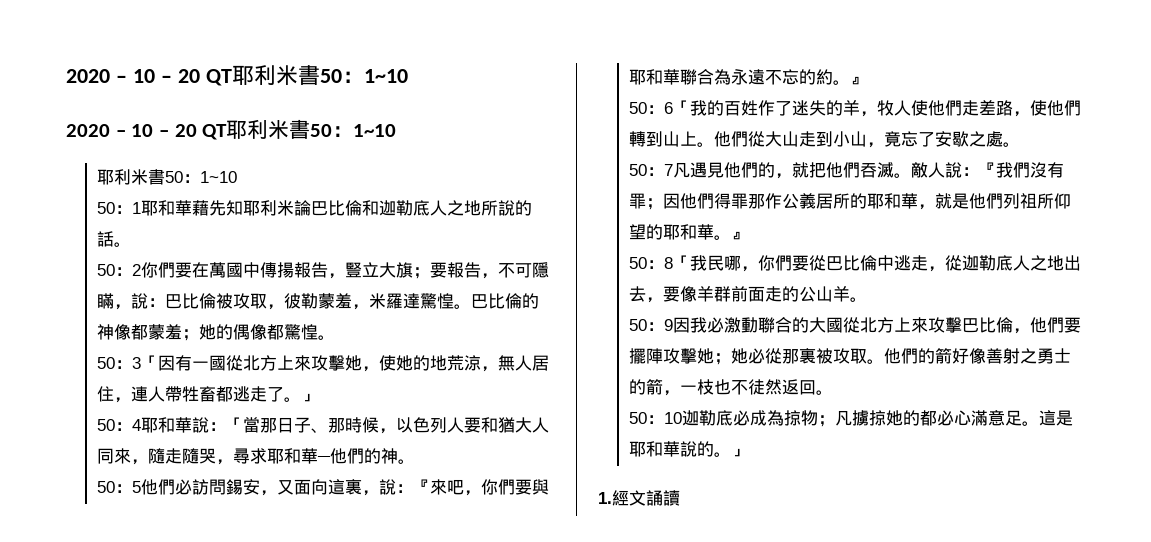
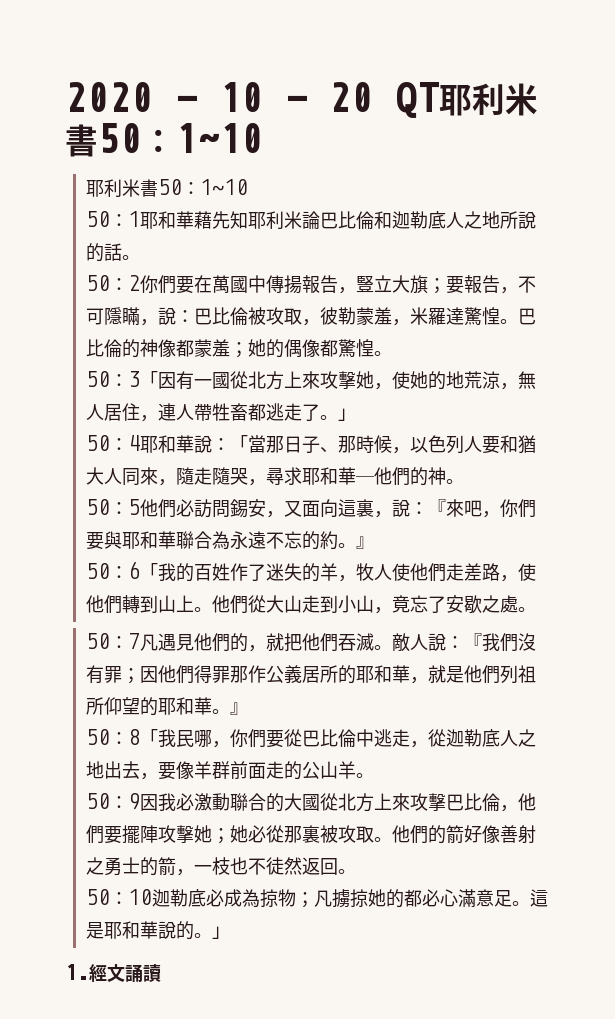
[66,119,397,140] // 2020 – 10 – 20 QT耶利米書50：1~10 -> (263, 138) none

